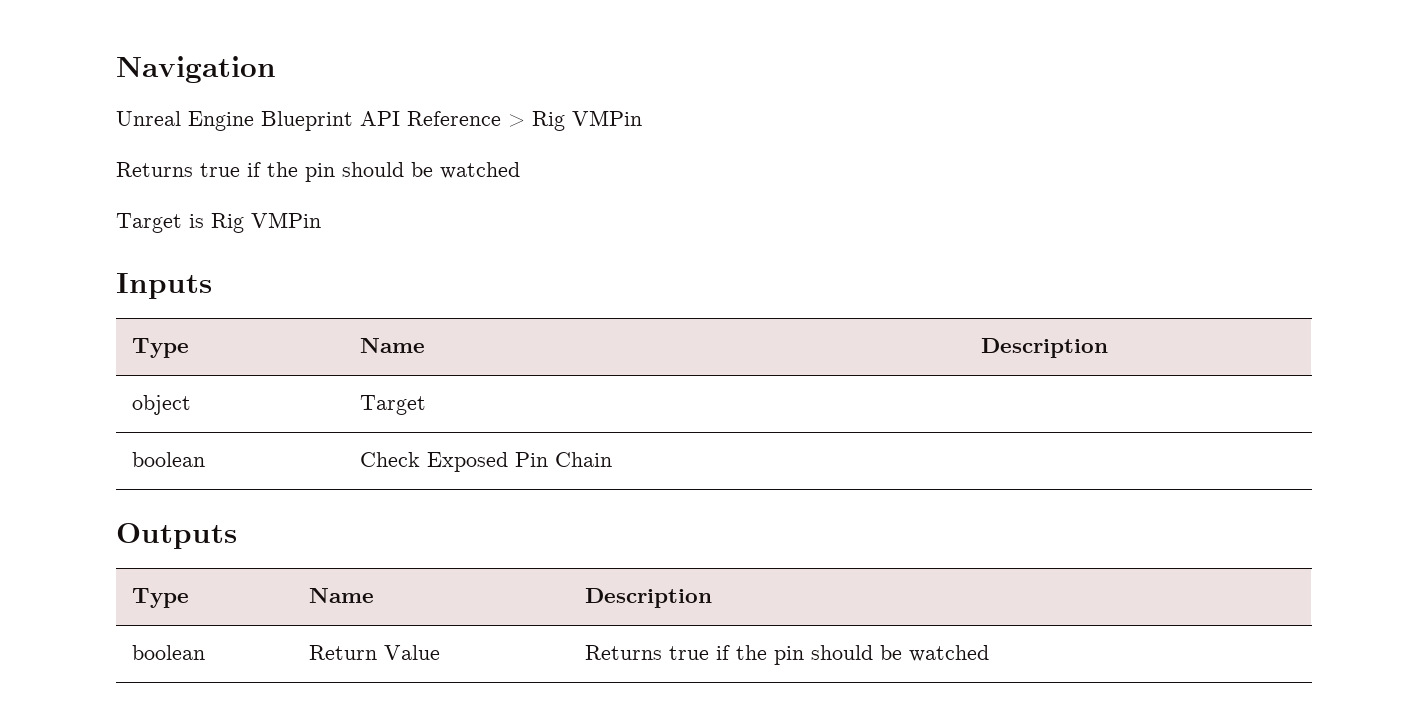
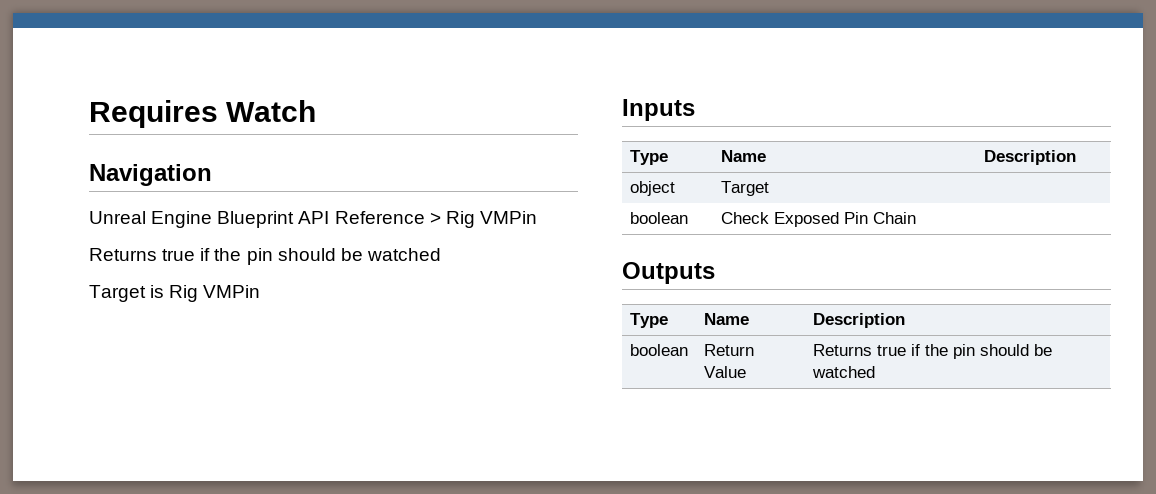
(116, 69) none -> [89,100,317,128] Requires Watch //

